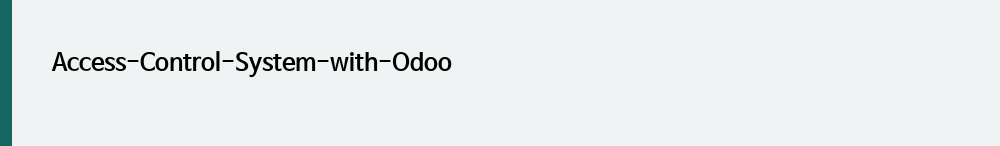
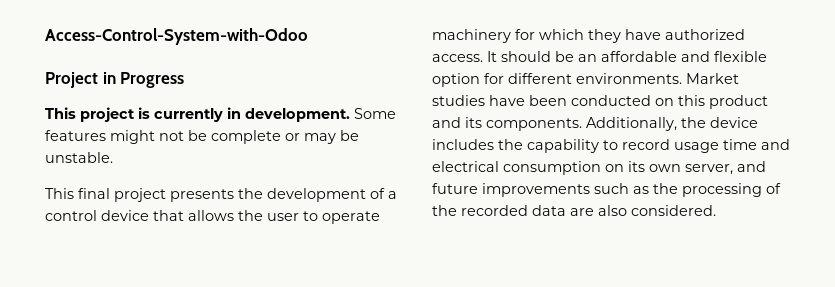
(452, 64) none -> [45,72,185,88] [45,107,396,122] [45,130,359,144] [45,152,113,163] [45,188,397,202] [45,210,380,224] [432,29,745,43] [432,51,767,62] [432,73,739,87] [432,95,768,109] [432,117,758,131] [432,139,790,153] [432,161,766,175] [432,183,781,197] [432,205,716,216] // Project in Progress // This project is currently in development. Some features might not be complete or may be unstable. // This final project presents the development of a control device that allows the user to operate machinery for which they have authorized access. It should be an affordable and flexible option for different environments. Market studies have been conducted on this product and its components. Additionally, the device includes the capability to record usage time and electrical consumption on its own server, and future improvements such as the processing of the recorded data are also considered.

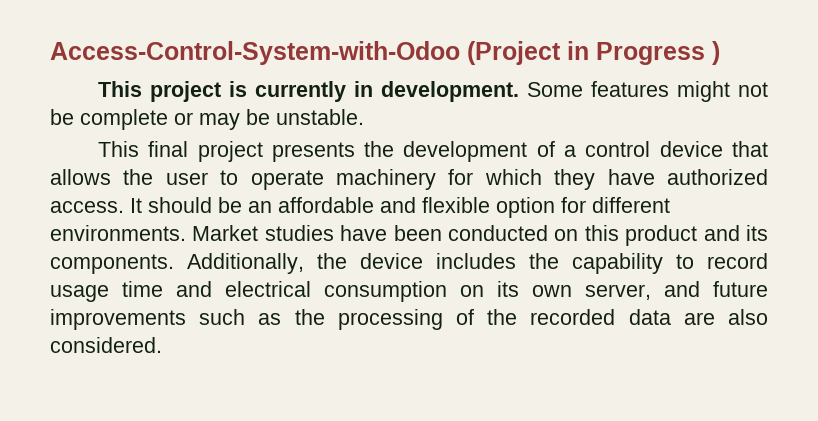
[45,72,98,88] // Project -> [467,41,561,65] (Project
(185, 80) none -> [712,41,720,65] )

